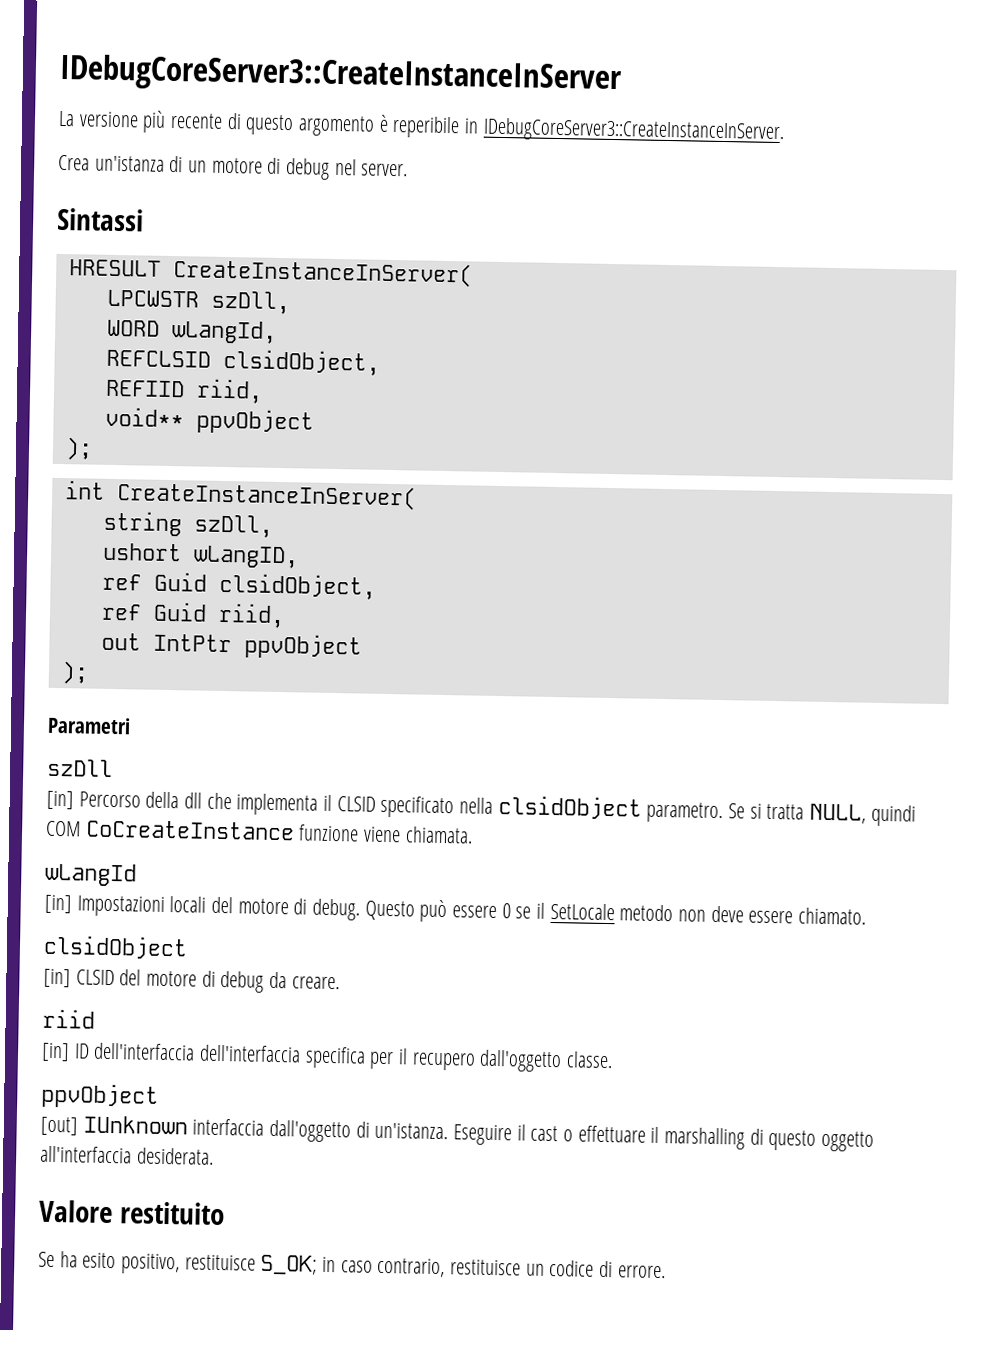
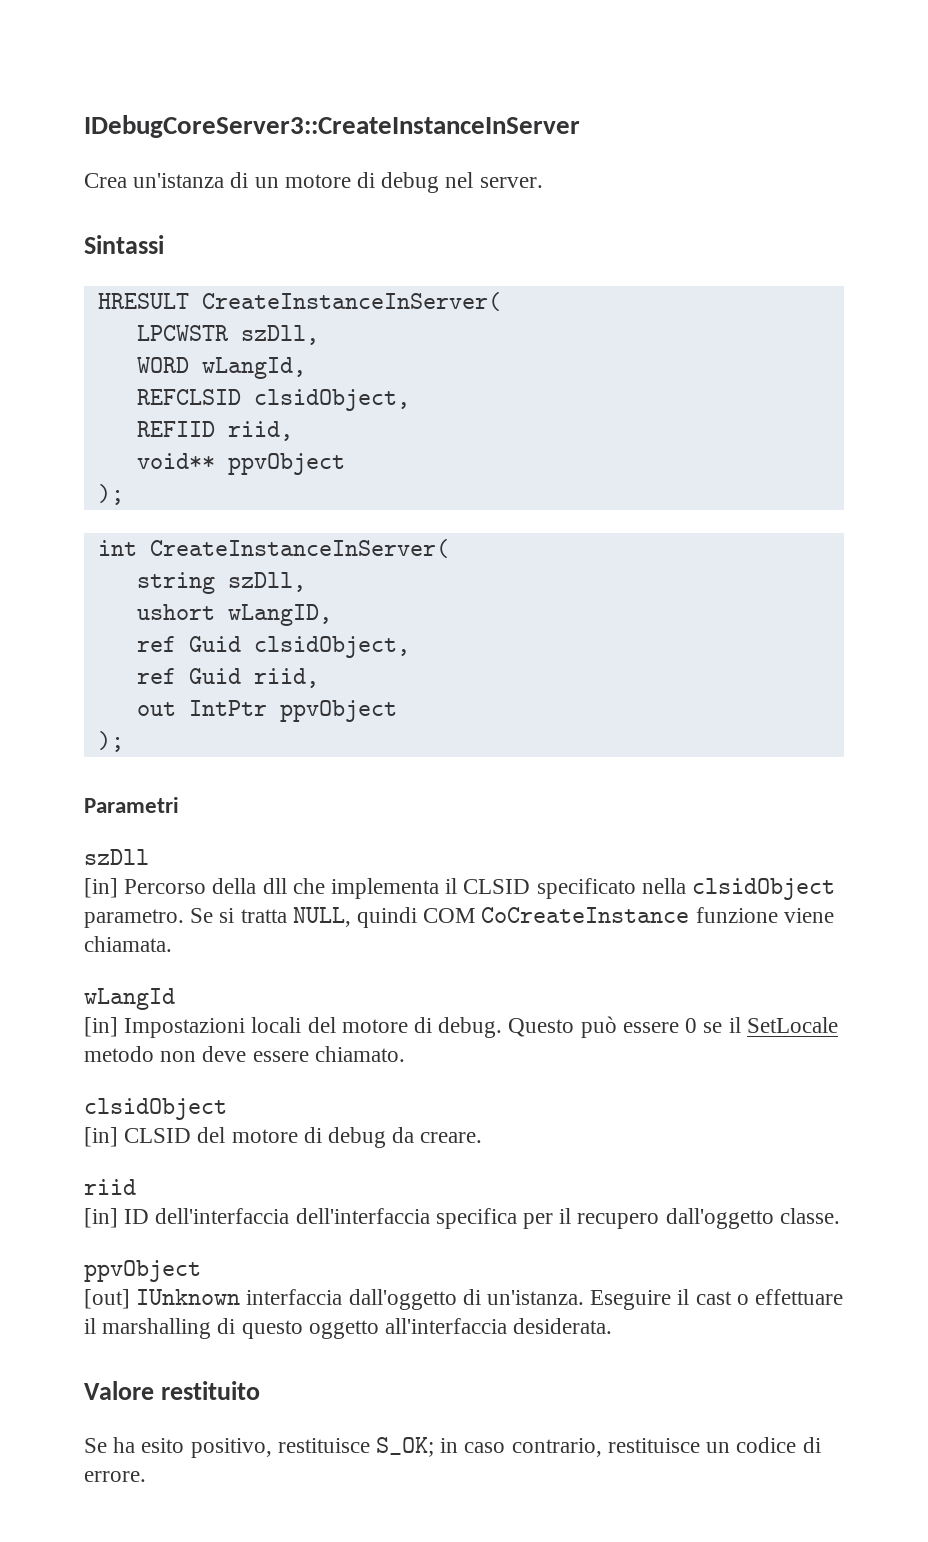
[58,110,785,145] // La versione più recente di questo argomento è reperibile in IDebugCoreServer3::CreateInstanceInServer. -> (580, 126) none

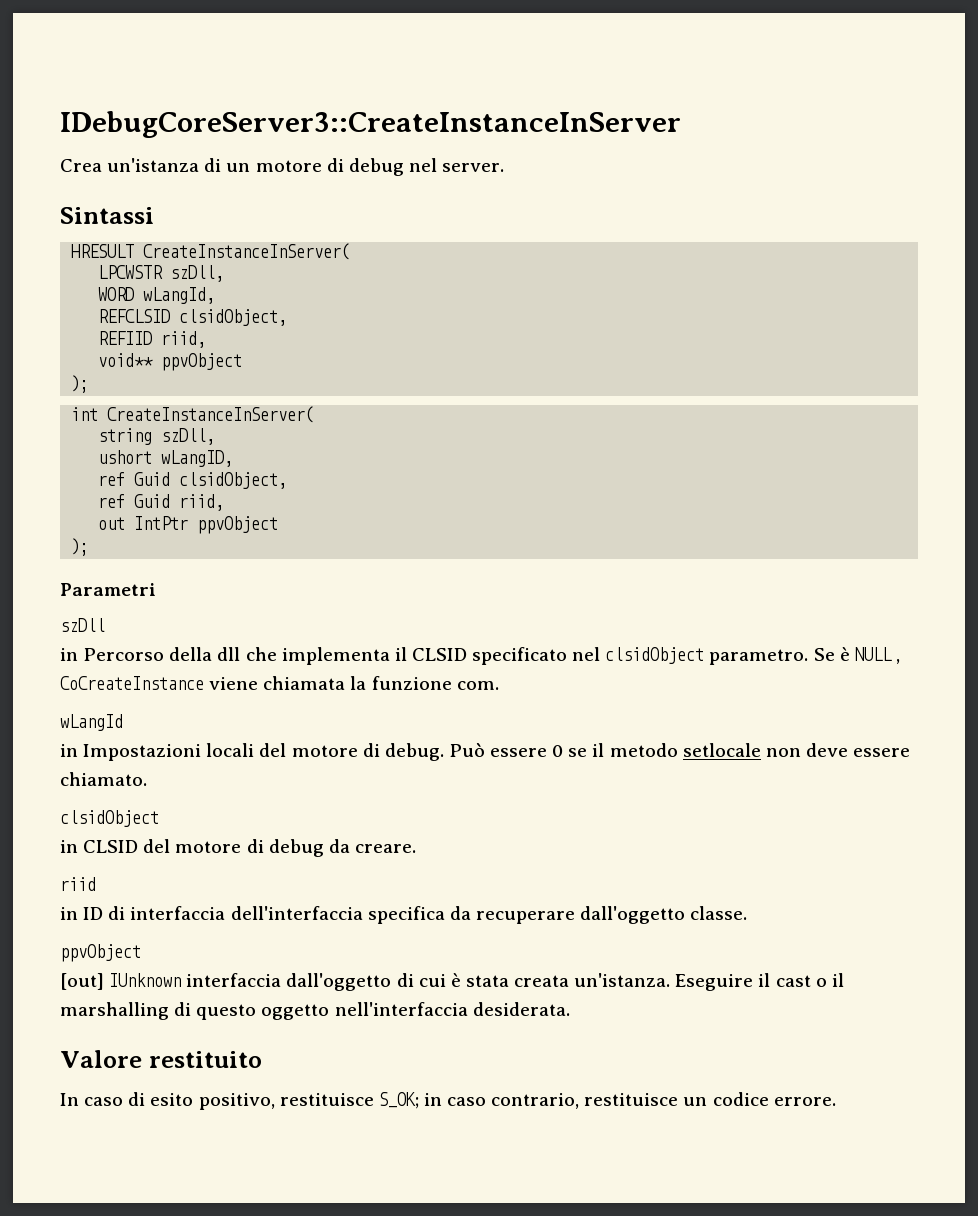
[84,878,118,898] [in] -> [60,648,78,661] in
[641,878,686,894] nella -> [572,647,601,661] nel
[219,907,834,928] [84,936,172,952] si tratta NULL, quindi COM CoCreateInstance funzione viene chiamata. -> [839,647,900,664] [60,676,499,690] è NULL , CoCreateInstance viene chiamata la funzione com.
[84,1017,118,1037] [in] -> [60,744,78,757] in
[508,1016,617,1038] Questo può -> [448,742,485,757] Può
[746,1017,838,1033] [84,1046,154,1062] SetLocale metodo -> [609,743,761,757] metodo setlocale
[84,1127,118,1147] [in] -> [60,840,78,853] in
[84,1208,660,1229] [in] ID dell'interfaccia dell'interfaccia specifica per il recupero -> [60,906,575,924] in ID di interfaccia dell'interfaccia specifica da recuperare
(481, 1297) none -> [418,973,570,987] cui è stata creata
[755,1289,844,1305] effettuare -> (827, 982) none
[385,1318,508,1334] all'interfaccia -> [334,1002,468,1016] nell'interfaccia
[84,1437,136,1453] Se ha -> [60,1092,146,1106] In caso di
[802,1437,821,1453] di -> (769, 1099) none

